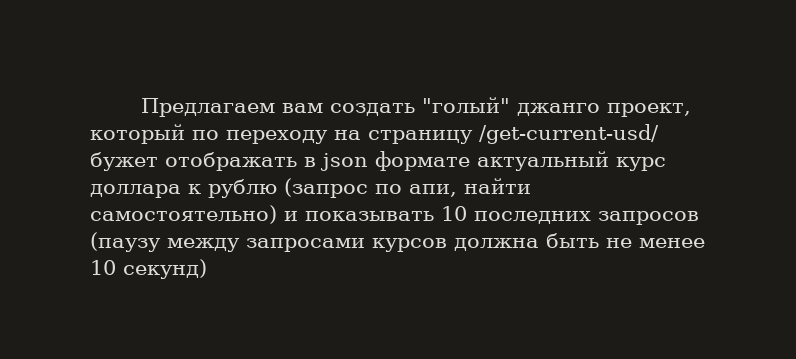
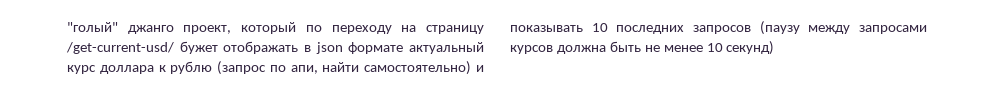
[141,98,416,117] Предлагаем вам создать -> (67, 27) none

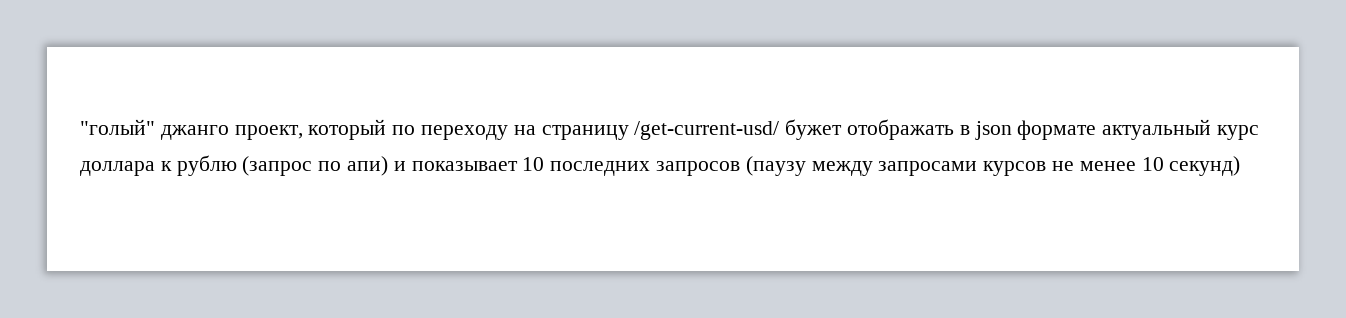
[290,61,484,75] [510,25,583,32] апи, найти самостоятельно) и показывать -> [347,156,518,176] апи) и показывает
[556,41,641,54] должна быть -> (1047, 168) none

